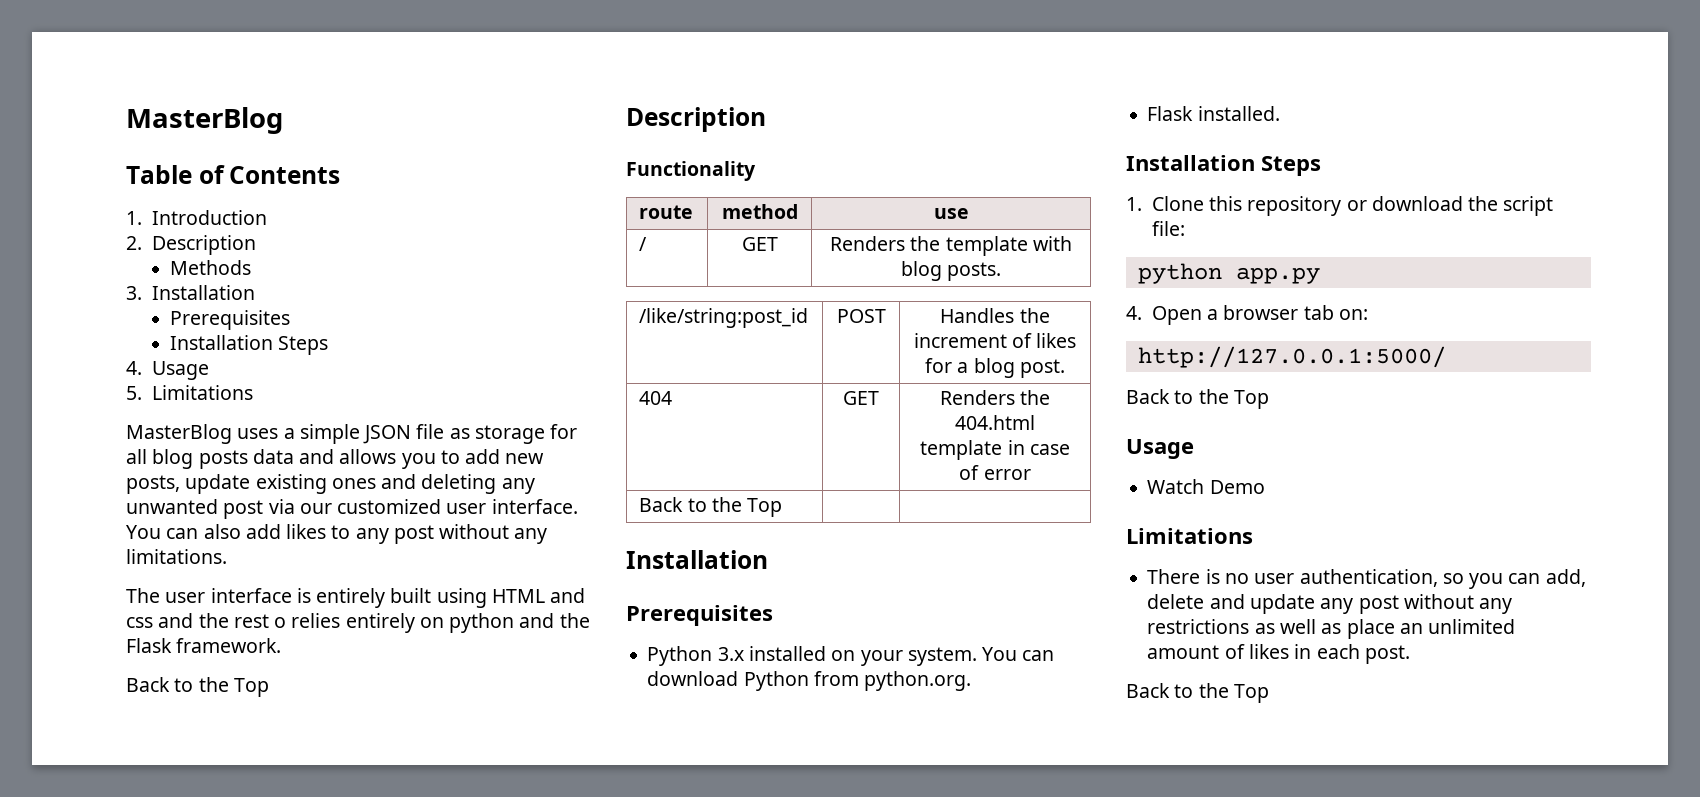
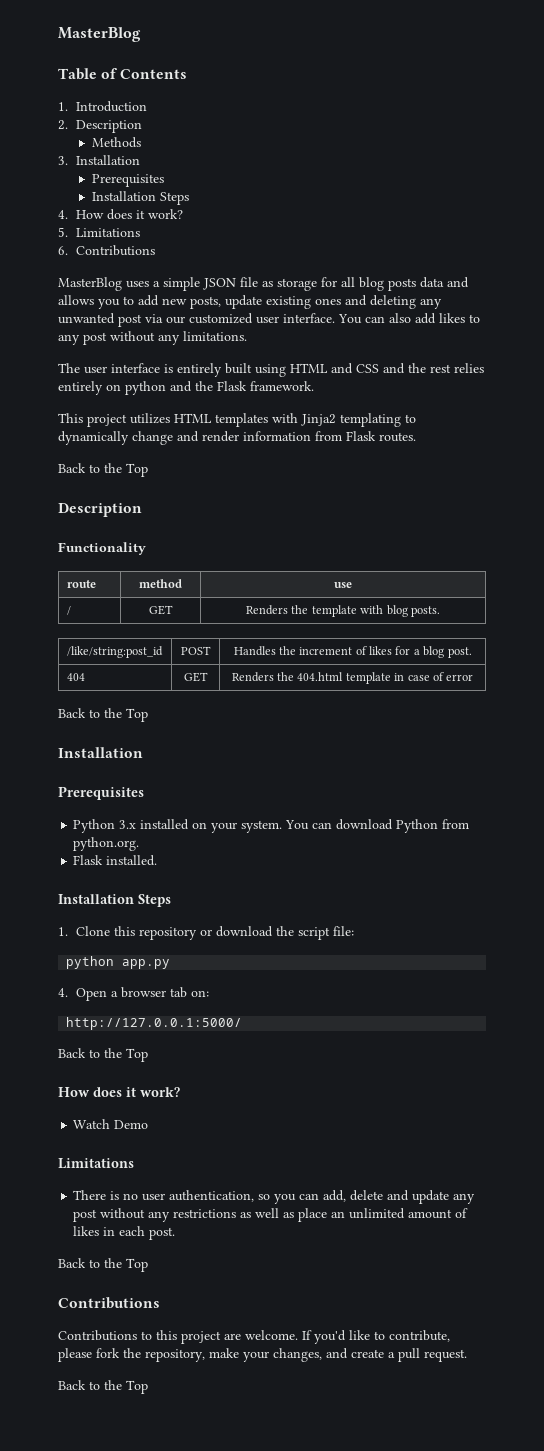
[151,361,209,380] Usage -> [76,209,184,220] How does it work?
(253, 392) none -> [58,245,156,256] // 6. Contributions
[126,617,153,628] css -> [356,364,379,373] CSS
[274,617,287,628] o -> (451, 368) none
(282, 645) none -> [58,413,416,427] [58,431,416,445] // This project utilizes HTML templates with Jinja2 templating to dynamically change and render information from Flask routes.
[639,497,783,517] // Back to the Top | | -> [58,708,148,722] // Back to the Top
[1126,439,1194,459] Usage -> [58,1087,180,1097] How does it work?
(1269, 693) none -> [58,1297,160,1309] [58,1330,450,1344] [58,1348,467,1362] [58,1380,148,1394] // Contributions // Contributions to this project are welcome. If you'd like to contribute, please fork the repository, make your changes, and create a pull request. // Back to the Top

